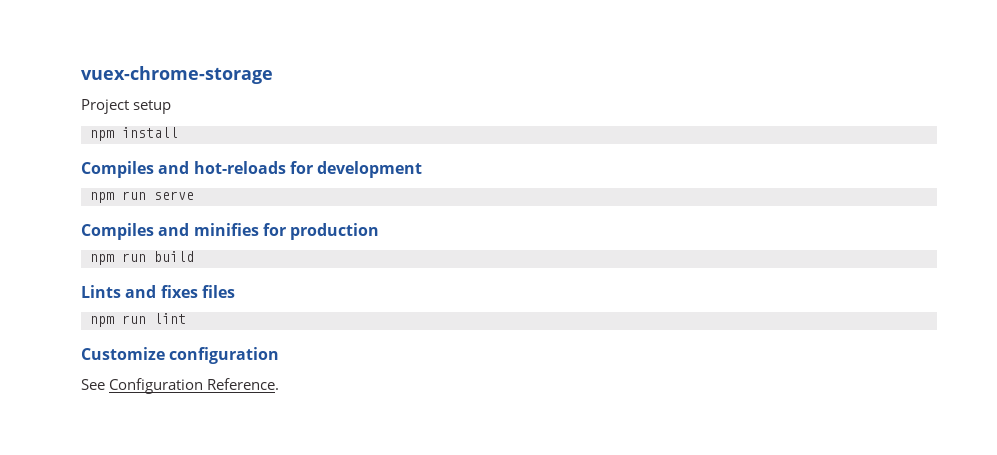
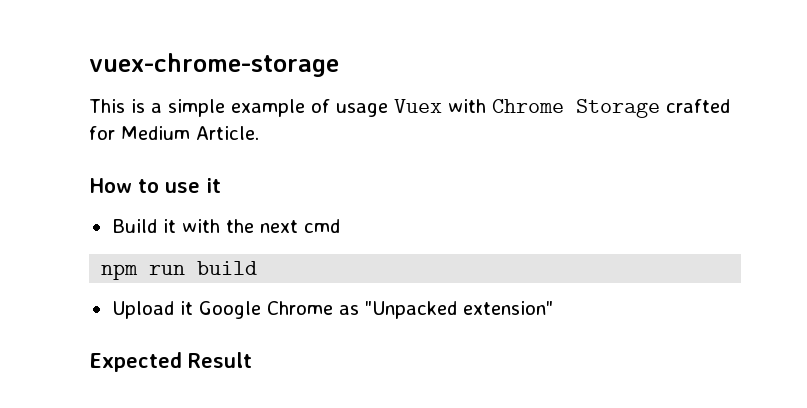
[81,99,172,114] [90,127,178,141] [81,161,423,178] [90,191,194,203] [81,223,380,240] [90,251,194,265] [81,285,235,298] [90,313,186,327] [81,347,280,364] [81,378,280,394] Project setup // npm install // Compiles and hot-reloads for development // npm run serve // Compiles and minifies for production // npm run build // Lints and fixes files // npm run lint // Customize configuration // See Configuration Reference. -> [89,99,730,118] [89,126,259,140] [89,178,221,193] [111,219,340,233] [101,261,258,280] [111,301,553,319] [89,352,252,372] This is a simple example of usage Vuex with Chrome Storage crafted for Medium Article. // How to use it // Build it with the next cmd // npm run build // Upload it Google Chrome as "Unpacked extension" // Expected Result

